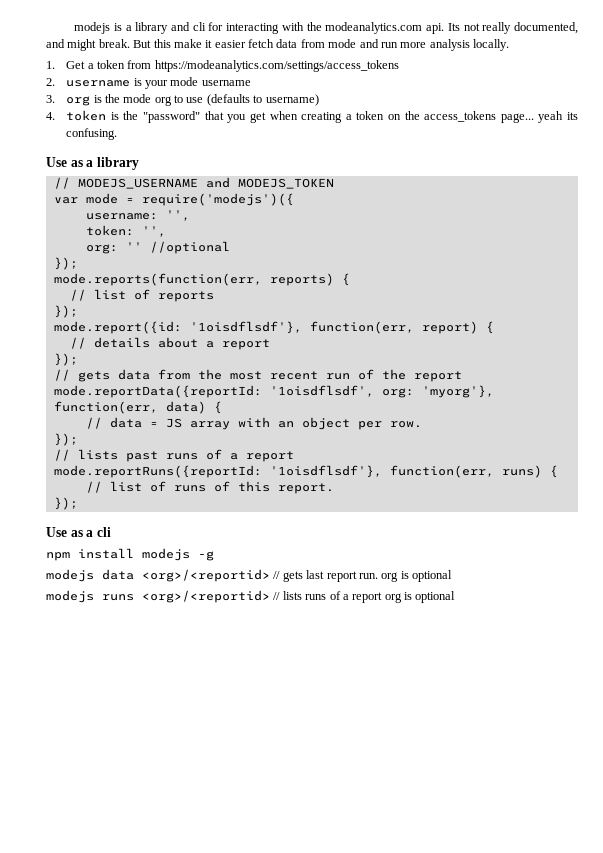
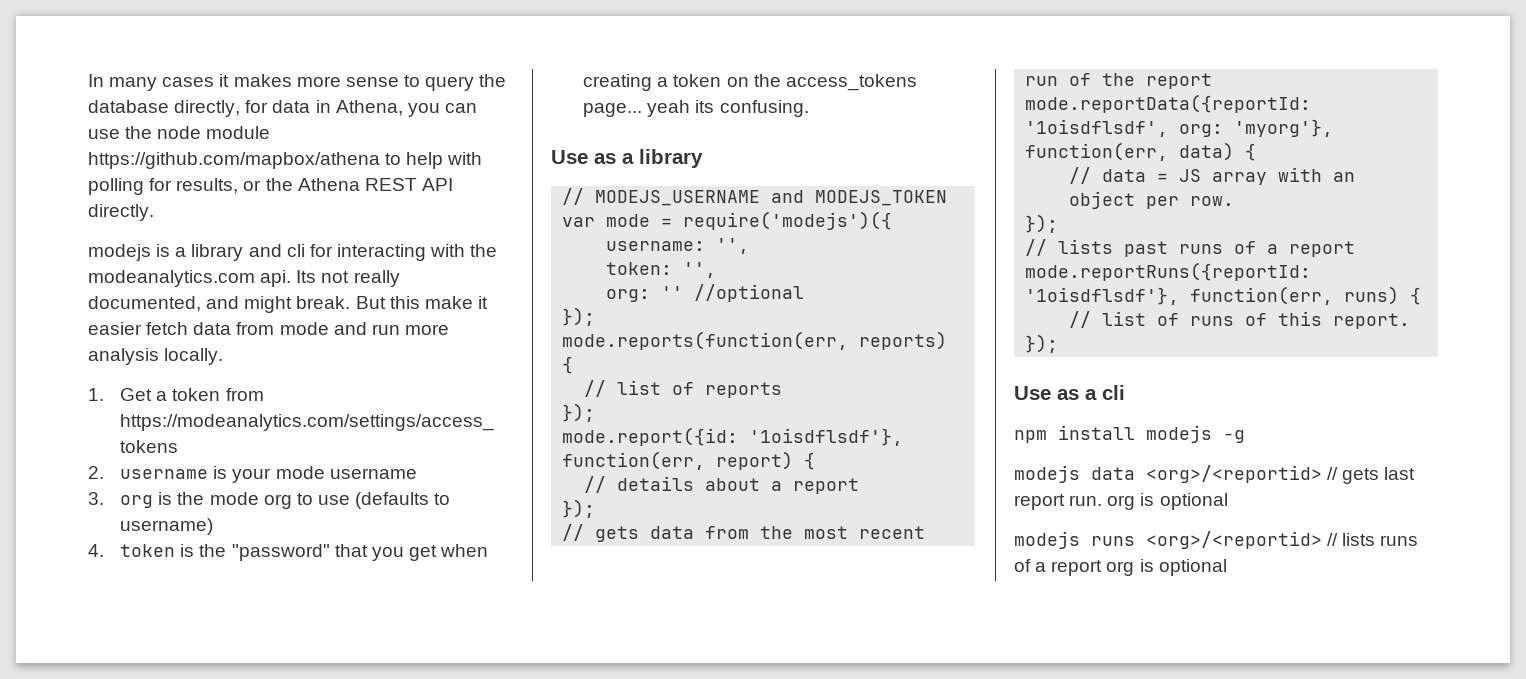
(74, 28) none -> [88,74,507,91] [88,100,477,117] [88,126,271,139] [88,152,483,169] [88,178,453,195] [88,204,154,221] In many cases it makes more sense to query the database directly, for data in Athena, you can use the node module https://github.com/mapbox/athena to help with polling for results, or the Athena REST API directly. //

